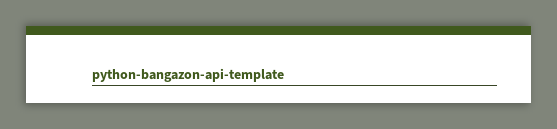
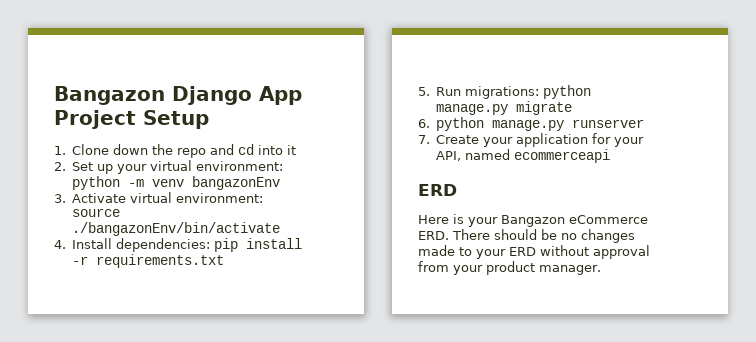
[92,68,284,82] python-bangazon-api-template -> [54,86,302,105] [54,110,209,129] [54,144,297,158] [54,160,284,174] [72,176,281,190] [54,192,264,203] [72,208,121,217] [72,222,281,236] [54,238,303,252] [72,254,225,268] [418,85,592,99] [436,101,573,115] [418,117,645,131] [418,133,645,147] [436,149,611,163] [418,184,457,196] [418,214,648,227] [418,229,635,243] [418,245,650,259] [418,261,601,275] Bangazon Django App Project Setup // 1. Clone down the repo and cd into it // 2. Set up your virtual environment: python -m venv bangazonEnv // 3. Activate virtual environment: source ./bangazonEnv/bin/activate // 4. Install dependencies: pip install -r requirements.txt // 5. Run migrations: python manage.py migrate // 6. python manage.py runserver // 7. Create your application for your API, named ecommerceapi // ERD // Here is your Bangazon eCommerce ERD. There should be no changes made to your ERD without approval from your product manager.

